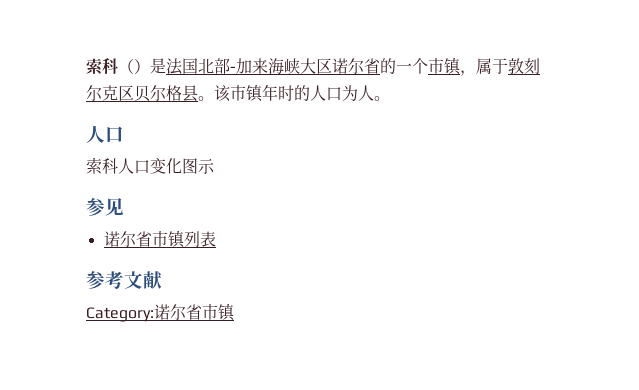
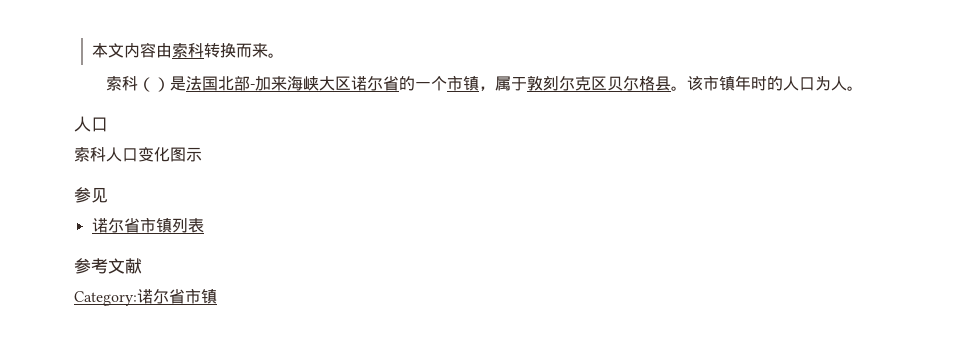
(85, 66) none -> [91,42,284,58] 本文内容由索科转换而来。 //

